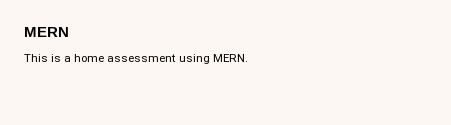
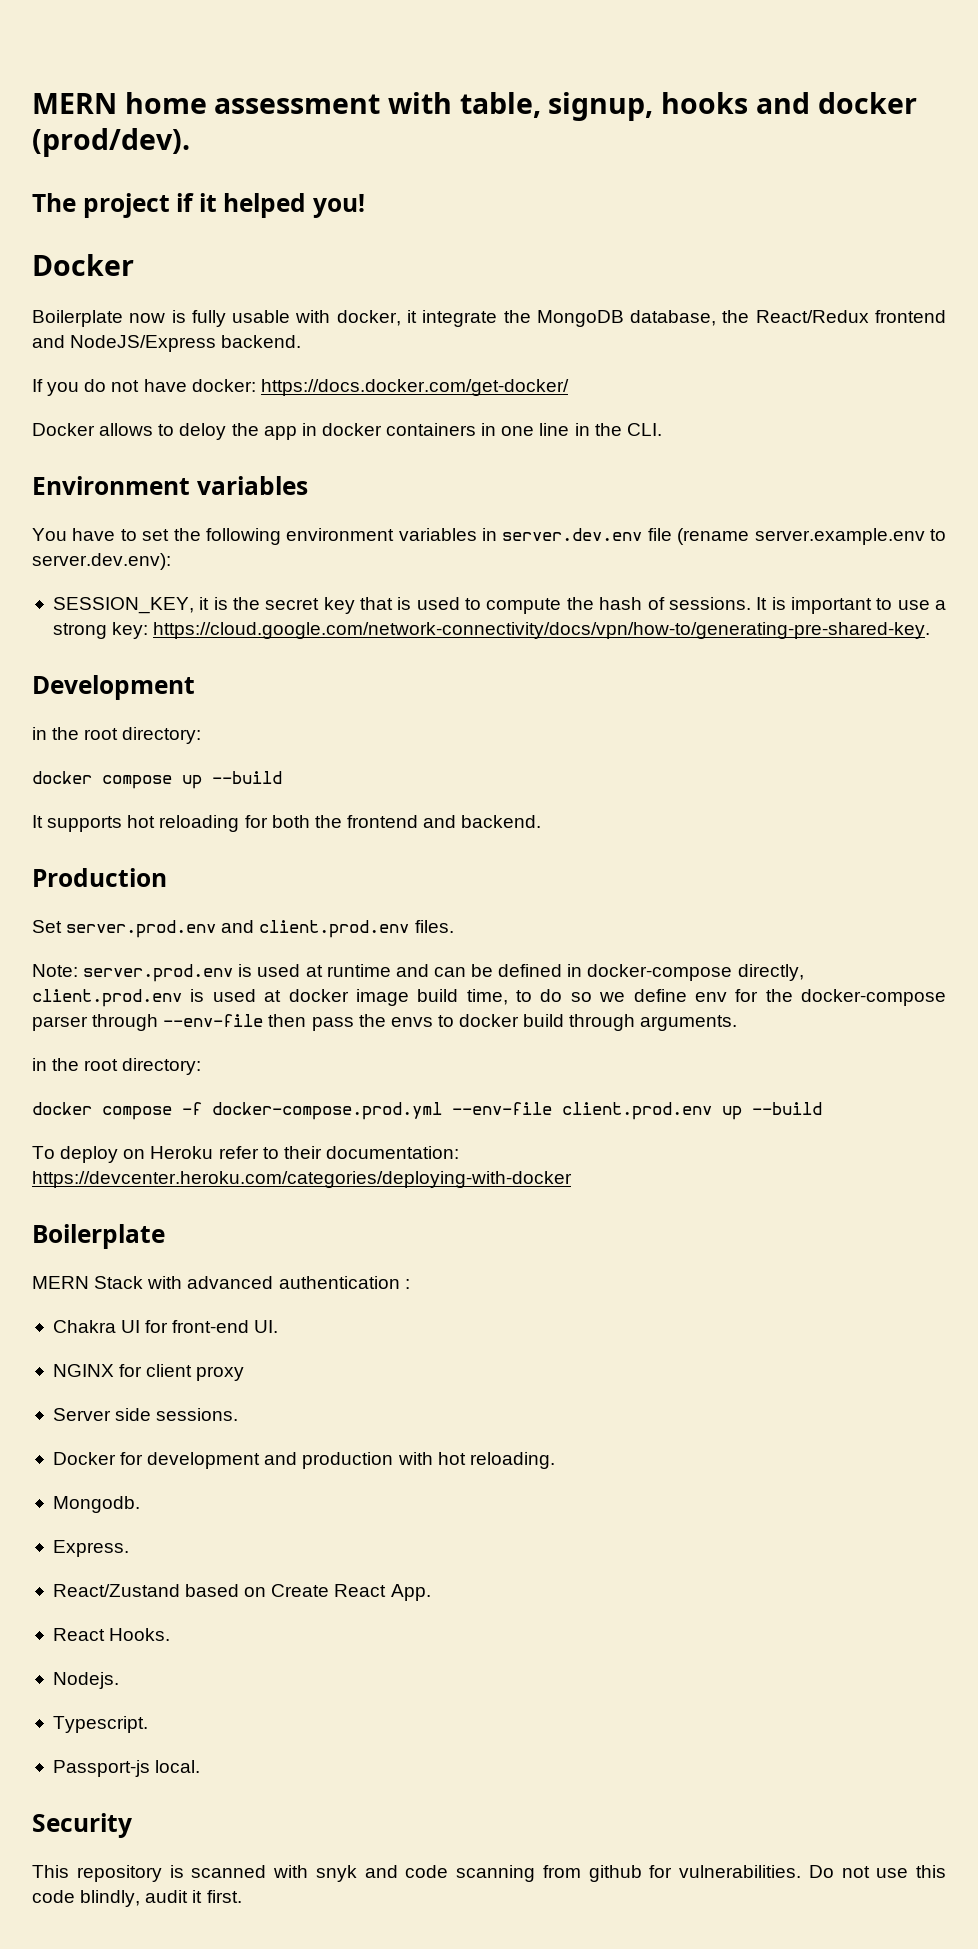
[24,27,69,37] [24,54,248,64] MERN // This is a home assessment using MERN. -> [32,92,917,121] [32,128,190,157] [32,193,366,218] [32,254,134,276] [32,310,947,327] [32,335,302,352] [32,379,569,396] [32,423,662,440] [32,476,308,495] [32,528,946,545] [32,553,171,570] [52,597,947,614] [52,622,931,639] [32,675,195,700] [32,727,202,744] [32,771,282,789] [32,815,542,832] [32,868,167,887] [32,920,454,938] [32,964,804,982] [32,989,946,1007] [32,1014,738,1031] [32,1058,202,1075] [32,1102,822,1120] [32,1146,459,1163] [32,1171,572,1188] [32,1224,165,1249] [32,1276,410,1289] [52,1320,279,1333] [52,1364,245,1381] [52,1408,239,1421] [52,1452,555,1469] [52,1496,140,1513] [52,1540,129,1557] [52,1584,431,1601] [52,1628,171,1641] [52,1672,119,1689] [52,1716,148,1733] [52,1760,201,1777] [32,1813,132,1838] [32,1865,946,1882] [32,1890,242,1907] MERN home assessment with table, signup, hooks and docker (prod/dev). // The project if it helped you! // Docker // Boilerplate now is fully usable with docker, it integrate the MongoDB database, the React/Redux frontend and NodeJS/Express backend. // If you do not have docker: https://docs.docker.com/get-docker/ // Docker allows to deloy the app in docker containers in one line in the CLI. // Environment variables // You have to set the following environment variables in server.dev.env file (rename server.example.env to server.dev.env): // SESSION_KEY, it is the secret key that is used to compute the hash of sessions. It is important to use a strong key: https://cloud.google.com/network-connectivity/docs/vpn/how-to/generating-pre-shared-key. // Development // in the root directory: // docker compose up --build // It supports hot reloading for both the frontend and backend. // Production // Set server.prod.env and client.prod.env files. // Note: server.prod.env is used at runtime and can be defined in docker-compose directly, client.prod.env is used at docker image build time, to do so we define env for the docker-compose parser through --env-file then pass the envs to docker build through arguments. // in the root directory: // docker compose -f docker-compose.prod.yml --env-file client.prod.env up --build // To deploy on Heroku refer to their documentation: https://devcenter.heroku.com/categories/deploying-with-docker // Boilerplate // MERN Stack with advanced authentication : // Chakra UI for front-end UI. // NGINX for client proxy // Server side sessions. // Docker for development and production with hot reloading. // Mongodb. // Express. // React/Zustand based on Create React App. // React Hooks. // Nodejs. // Typescript. // Passport-js local. // Security // This repository is scanned with snyk and code scanning from github for vulnerabilities. Do not use this code blindly, audit it first.

